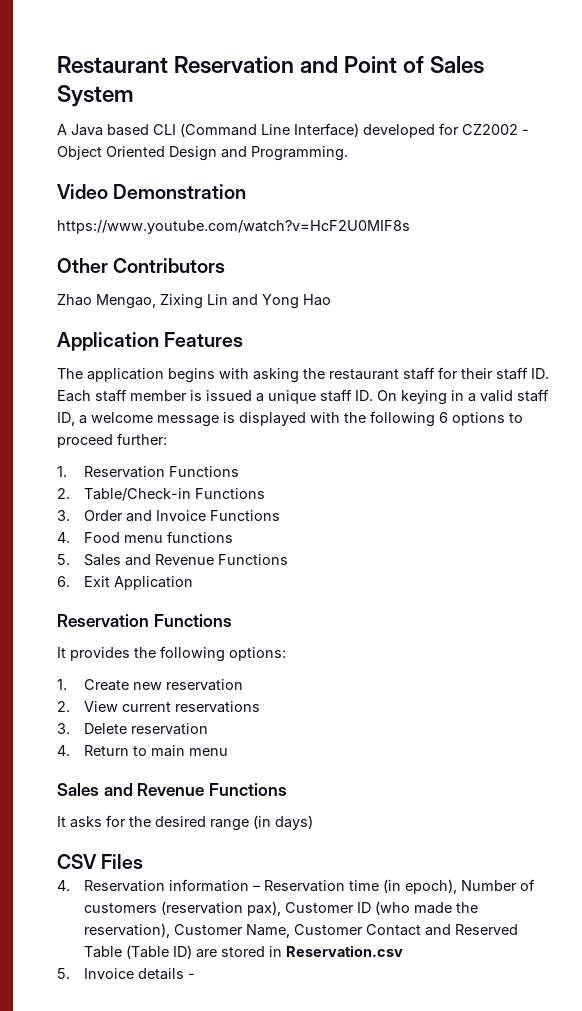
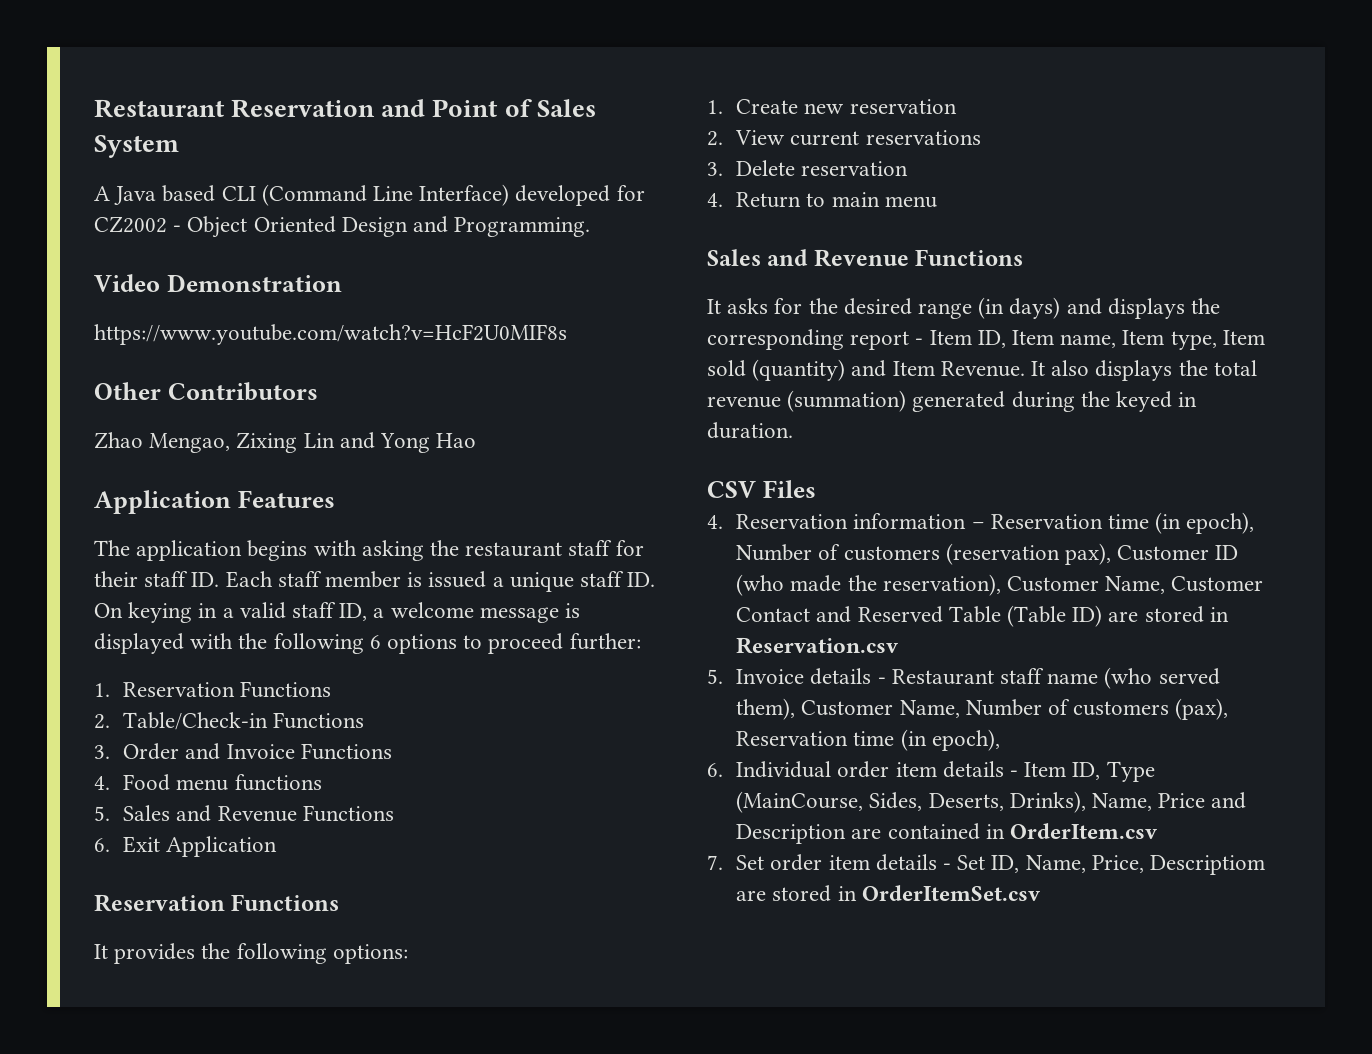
(313, 822) none -> [1066,298,1221,319] [707,329,1265,350] [707,359,1257,381] [707,390,1198,412] [707,422,793,439] and displays the corresponding report - Item ID, Item name, Item type, Item sold (quantity) and Item Revenue. It also displays the total revenue (summation) generated during the keyed in duration.
(196, 976) none -> [891,667,1220,689] [736,698,1229,720] [736,729,1000,751] [707,761,1155,782] [736,791,1247,813] [736,823,1158,844] [707,854,1265,875] [736,885,1041,902] Restaurant staff name (who served them), Customer Name, Number of customers (pax), Reservation time (in epoch), // 6. Individual order item details - Item ID, Type (MainCourse, Sides, Deserts, Drinks), Name, Price and Description are contained in OrderItem.csv // 7. Set order item details - Set ID, Name, Price, Descriptiom are stored in OrderItemSet.csv

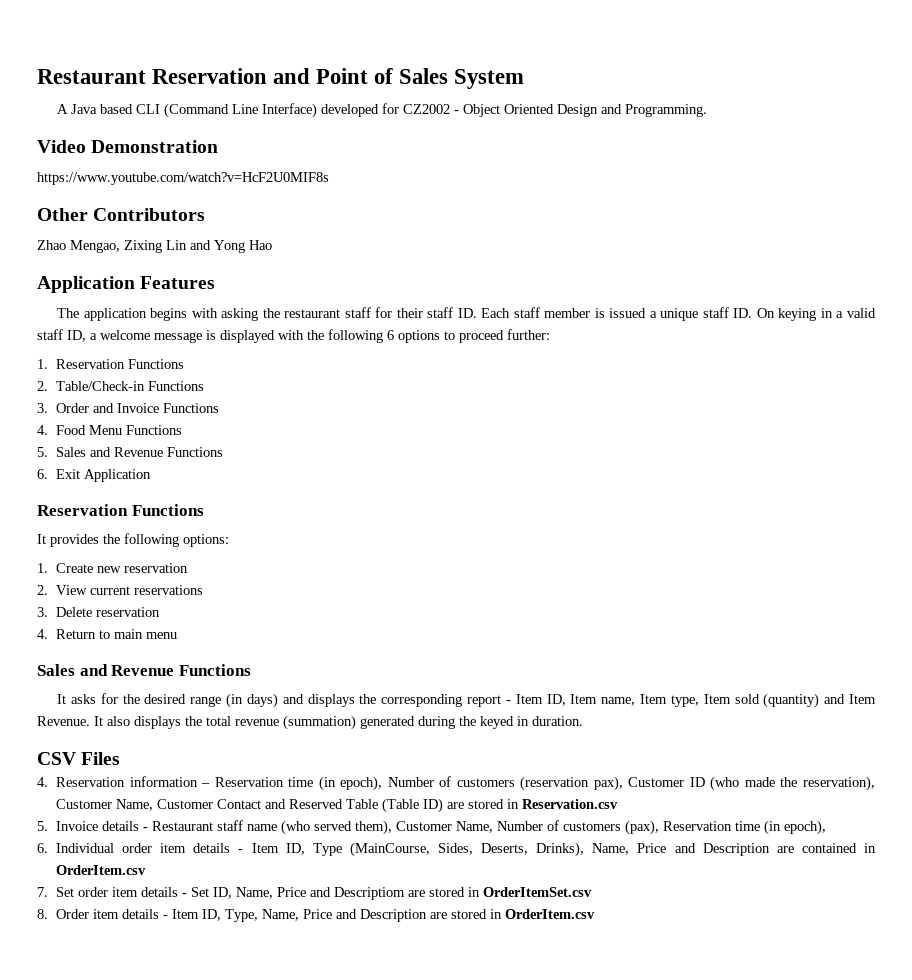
[176,774,322,791] menu functions -> [89,425,183,435] Menu Functions
[1091,855,1144,873] Price, -> [277,887,332,897] Price and
(1041, 893) none -> [37,909,596,922] // 8. Order item details - Item ID, Type, Name, Price and Description are stored in OrderItem.csv

